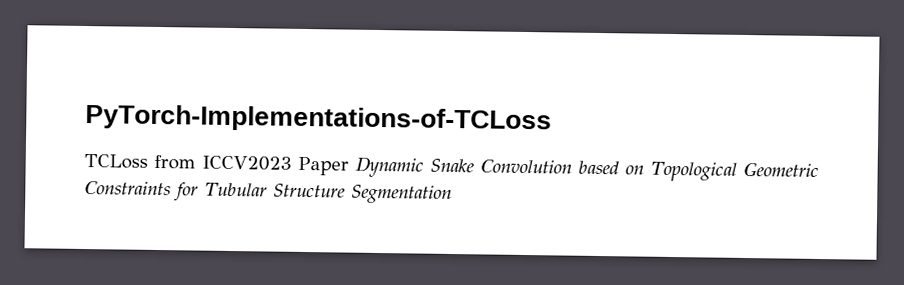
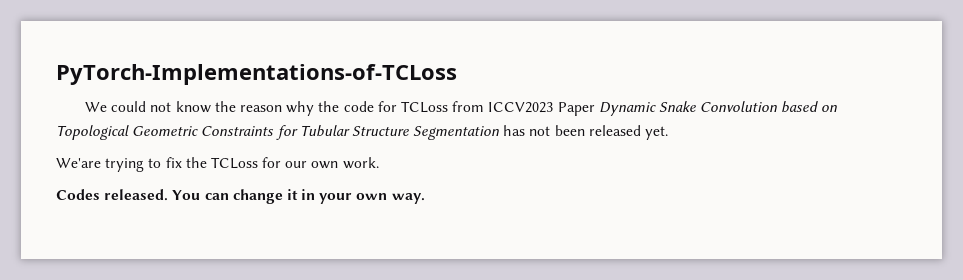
(552, 119) none -> [85,101,397,116] We could not know the reason why the code for
(452, 194) none -> [503,125,669,140] [56,157,379,172] [56,189,425,204] has not been released yet. // We'are trying to fix the TCLoss for our own work. // Codes released. You can change it in your own way.

